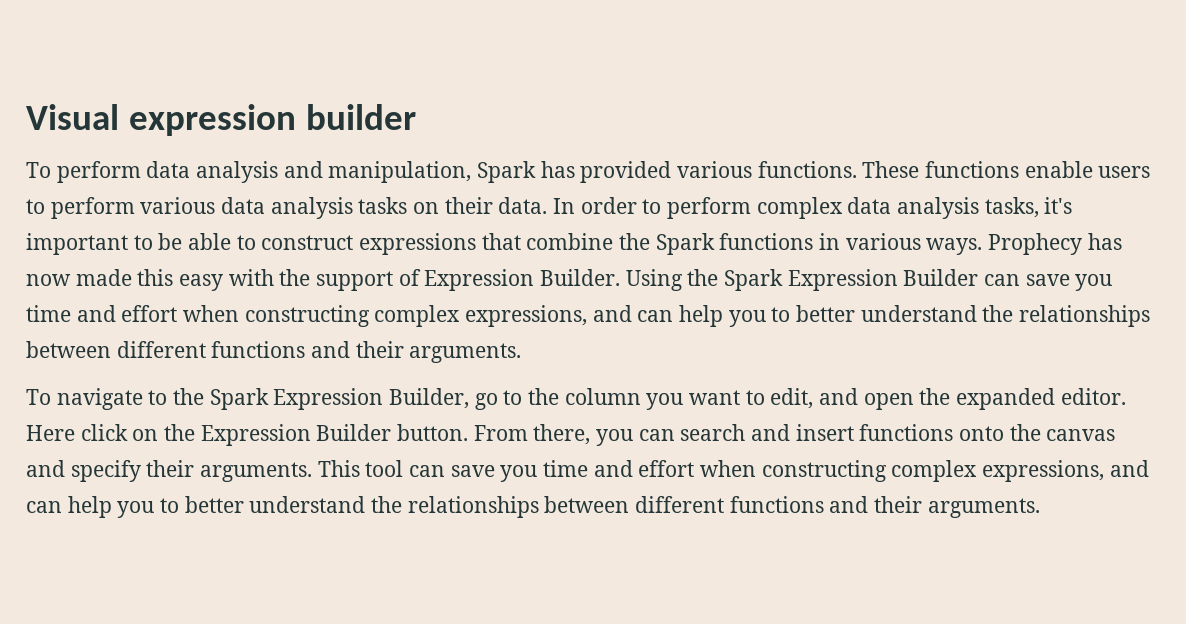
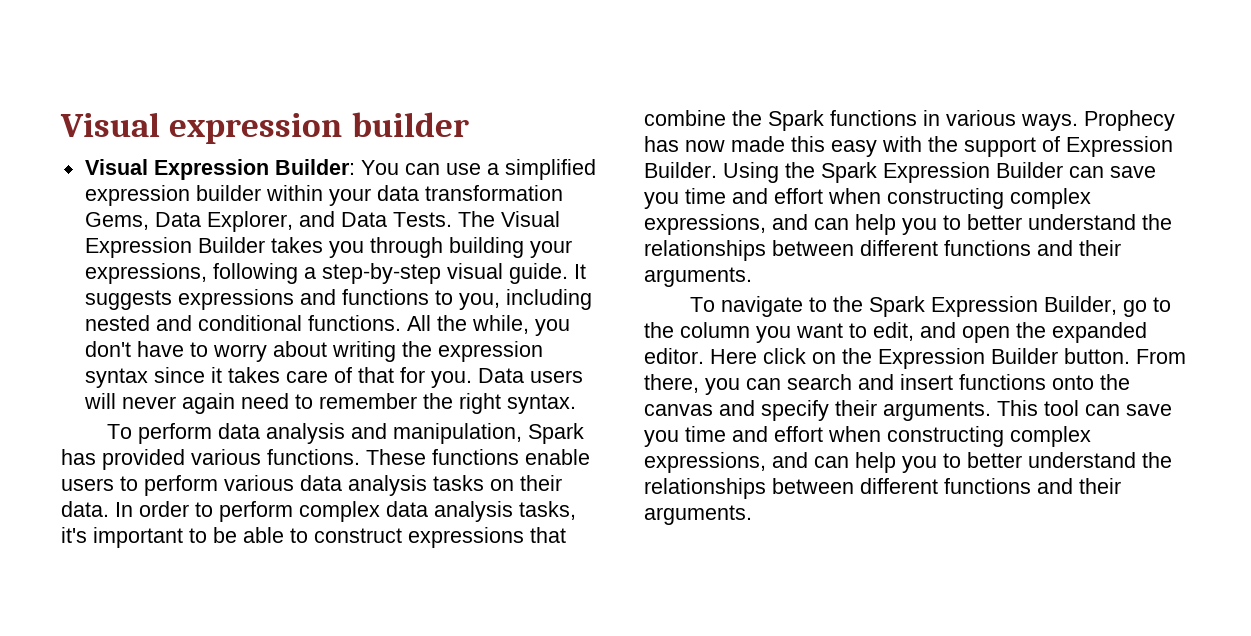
(416, 117) none -> [84,159,596,180] [84,185,563,206] [84,211,560,232] [84,237,572,258] [84,263,586,284] [84,289,592,310] [84,315,570,336] [84,341,543,362] [84,367,583,388] [83,393,576,414] // Visual Expression Builder: You can use a simplified expression builder within your data transformation Gems, Data Explorer, and Data Tests. The Visual Expression Builder takes you through building your expressions, following a step-by-step visual guide. It suggests expressions and functions to you, including nested and conditional functions. All the while, you don't have to worry about writing the expression syntax since it takes care of that for you. Data users will never again need to remember the right syntax.

